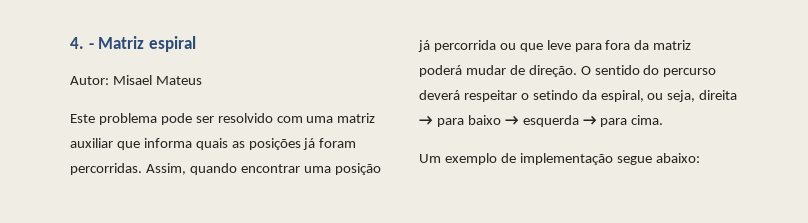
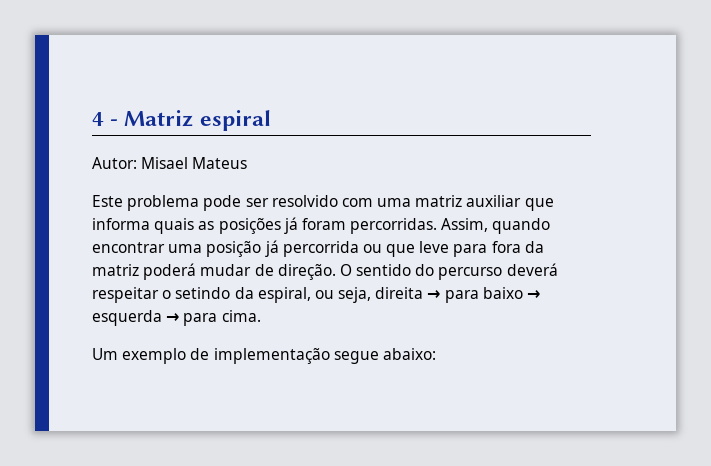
[70,37,84,49] 4. -> [92,112,104,126] 4

